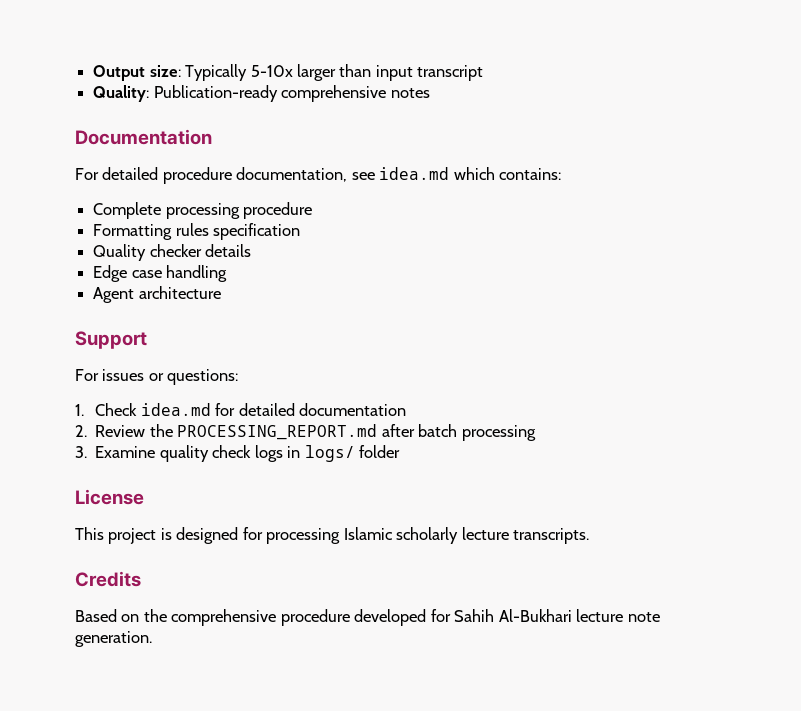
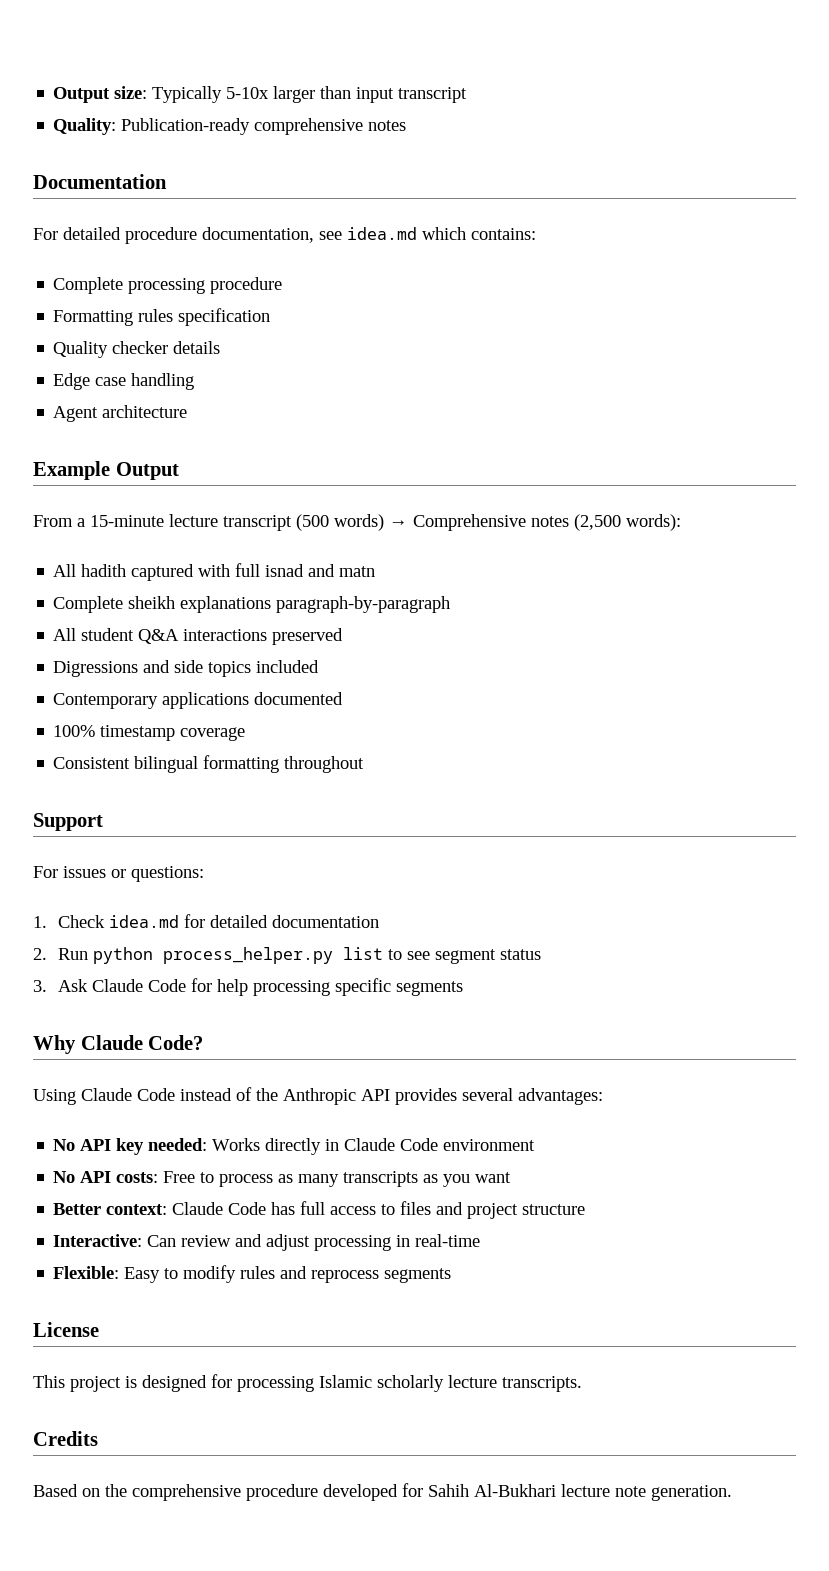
(221, 292) none -> [33,461,179,480] [33,514,681,531] [53,563,376,581] [53,596,451,613] [53,628,344,645] [53,660,320,677] [53,692,344,709] [53,725,246,741] [53,755,365,773] // Example Output // From a 15-minute lecture transcript (500 words) → Comprehensive notes (2,500 words): // All hadith captured with full isnad and matn // Complete sheikh explanations paragraph-by-paragraph // All student Q&A interactions preserved // Digressions and side topics included // Contemporary applications documented // 100% timestamp coverage // Consistent bilingual formatting throughout
[95,424,536,441] [75,445,401,462] Review the PROCESSING_REPORT.md after batch processing // 3. Examine quality check logs in logs/ folder -> [57,947,541,964] [33,978,463,996] [33,1035,204,1054] [33,1087,603,1105] [53,1138,536,1155] [53,1171,512,1187] [53,1201,586,1219] [53,1234,481,1251] [53,1265,452,1283] Run python process_helper.py list to see segment status // 3. Ask Claude Code for help processing specific segments // Why Claude Code? // Using Claude Code instead of the Anthropic API provides several advantages: // No API key needed: Works directly in Claude Code environment // No API costs: Free to process as many transcripts as you want // Better context: Claude Code has full access to files and project structure // Interactive: Can review and adjust processing in real-time // Flexible: Easy to modify rules and reprocess segments

